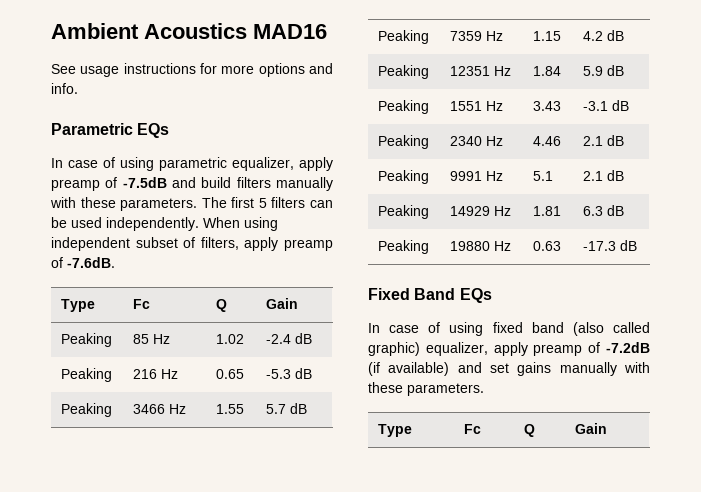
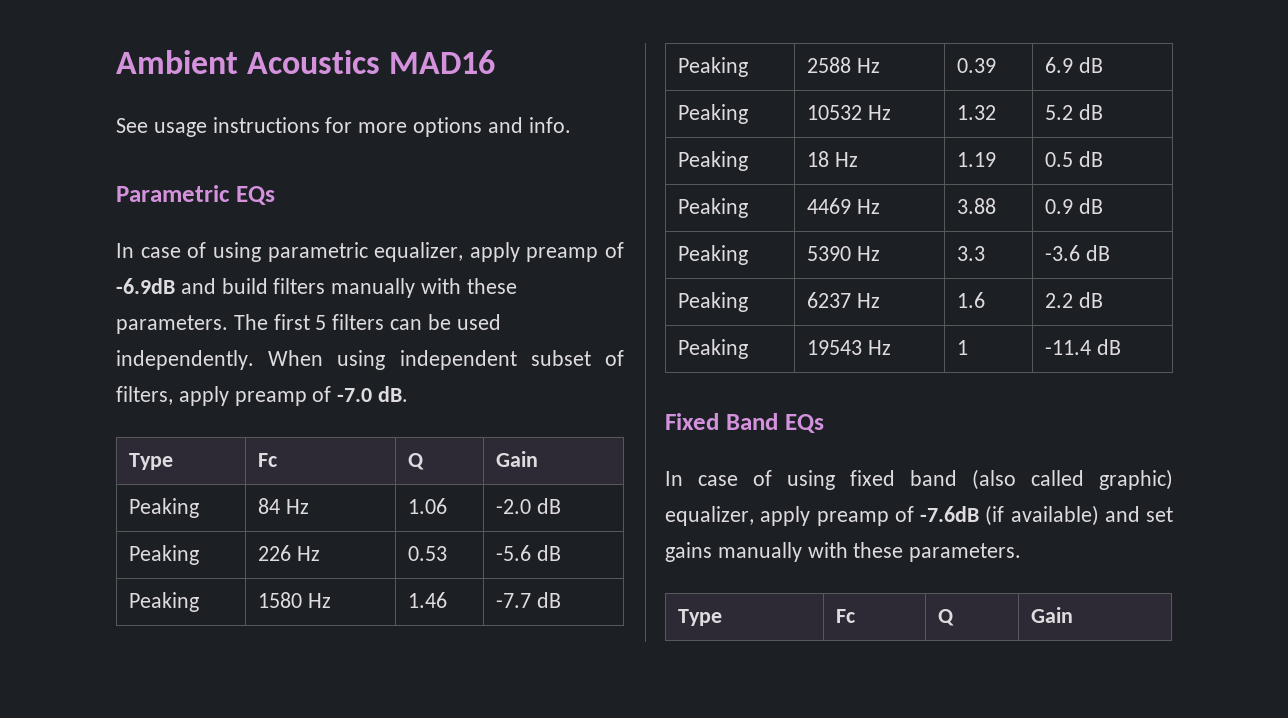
[122,177,167,188] -7.5dB -> [116,278,175,294] -6.9dB
[67,257,115,268] -7.6dB. -> [337,386,409,402] -7.0 dB.
[133,334,171,344] [216,334,245,344] [266,333,313,344] [61,368,113,382] [133,369,179,379] [216,369,245,379] [266,368,313,379] [61,403,113,417] [133,404,187,414] [216,404,245,414] [266,403,308,414] [378,30,430,44] [450,31,504,41] [533,31,562,41] [583,30,625,41] [378,65,430,79] [450,66,512,76] [533,66,562,76] [583,65,625,76] [378,100,430,114] [450,101,504,111] [533,101,562,111] [583,100,630,111] [378,135,430,149] [450,136,504,146] [533,136,562,146] [583,135,625,146] [378,170,430,184] [450,171,504,181] [533,171,554,181] [583,170,625,181] [378,205,430,219] [450,206,512,216] [533,206,562,216] [583,205,625,216] [378,240,430,254] [450,241,512,251] [533,241,562,251] [583,241,617,251] 85 Hz | 1.02 | -2.4 dB // Peaking | 216 Hz | 0.65 | -5.3 dB // Peaking | 3466 Hz | 1.55 | 5.7 dB // Peaking | 7359 Hz | 1.15 | 4.2 dB // Peaking | 12351 Hz | 1.84 | 5.9 dB // Peaking | 1551 Hz | 3.43 | -3.1 dB // Peaking | 2340 Hz | 4.46 | 2.1 dB // Peaking | 9991 Hz | 5.1 | 2.1 dB // Peaking | 14929 Hz | 1.81 | 6.3 dB // Peaking | 19880 Hz | 0.63 | -17.3 -> [257,498,309,514] [407,498,447,514] [495,498,561,514] [128,545,199,565] [257,545,320,561] [407,546,447,561] [495,545,561,561] [128,592,199,612] [257,592,331,608] [407,592,447,608] [495,592,561,608] [677,57,748,77] [806,57,880,73] [956,58,996,73] [1044,57,1103,73] [677,104,748,124] [806,105,891,120] [956,105,996,120] [1044,104,1103,120] [677,151,748,171] [806,151,858,167] [956,152,996,167] [1044,151,1103,167] [677,198,748,218] [806,198,880,214] [956,198,996,214] [1044,198,1103,214] [677,245,748,265] [806,246,880,261] [956,246,985,261] [1044,245,1110,261] [677,292,748,312] [806,292,880,308] [956,292,985,308] [1044,292,1103,308] [677,339,748,359] [806,340,891,355] [956,340,968,355] [1044,340,1091,355] 84 Hz | 1.06 | -2.0 dB // Peaking | 226 Hz | 0.53 | -5.6 dB // Peaking | 1580 Hz | 1.46 | -7.7 dB // Peaking | 2588 Hz | 0.39 | 6.9 dB // Peaking | 10532 Hz | 1.32 | 5.2 dB // Peaking | 18 Hz | 1.19 | 0.5 dB // Peaking | 4469 Hz | 3.88 | 0.9 dB // Peaking | 5390 Hz | 3.3 | -3.6 dB // Peaking | 6237 Hz | 1.6 | 2.2 dB // Peaking | 19543 Hz | 1 | -11.4
[606,342,650,353] -7.2dB -> [920,506,979,522] -7.6dB

